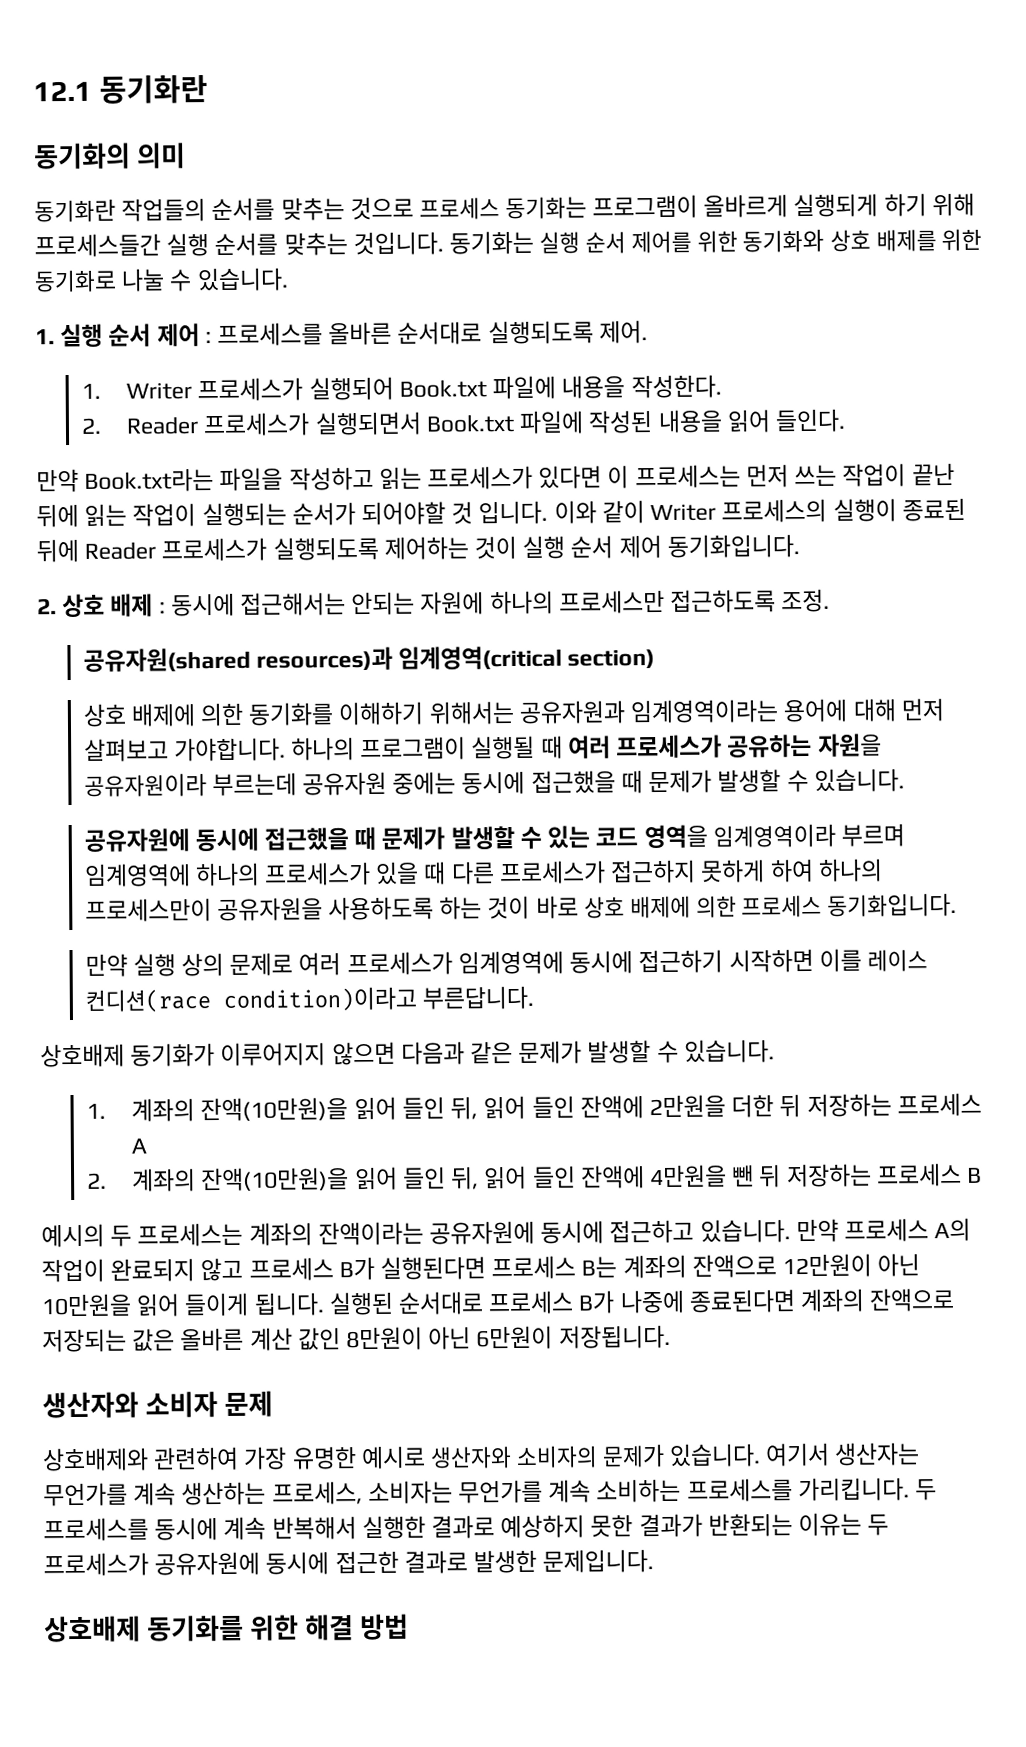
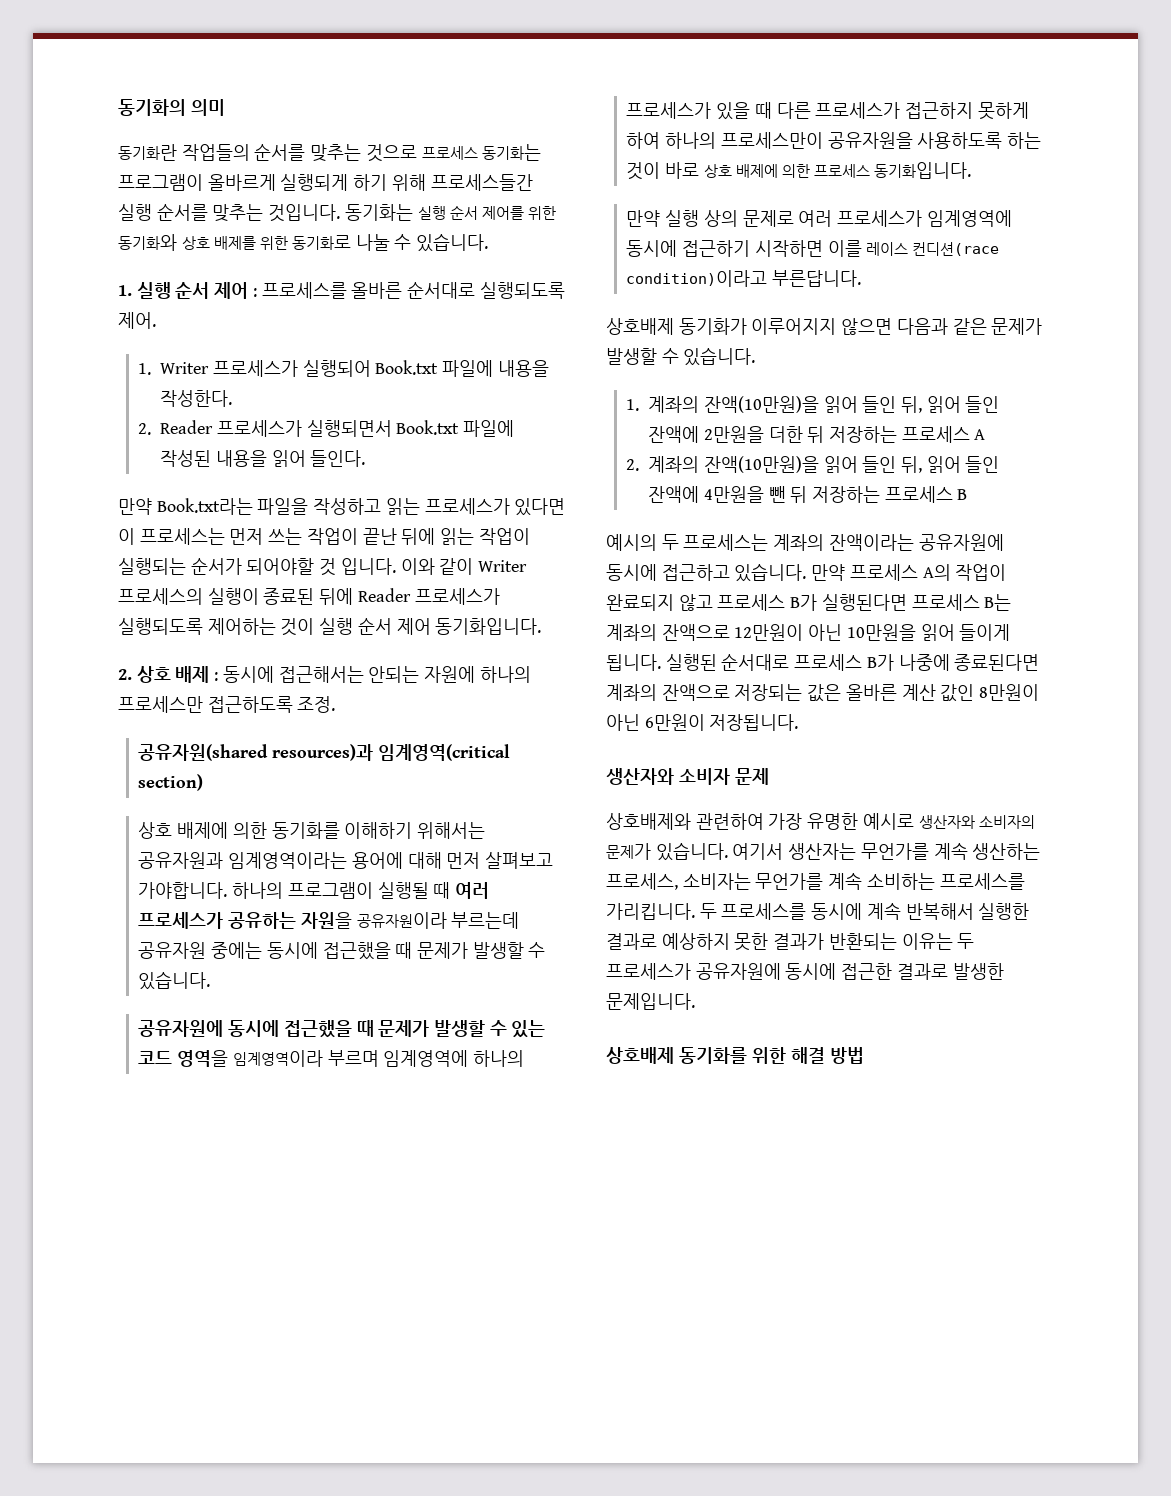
[33,74,208,104] 12.1 동기화란 // -> (118, 107) none

